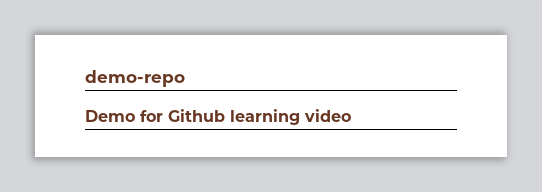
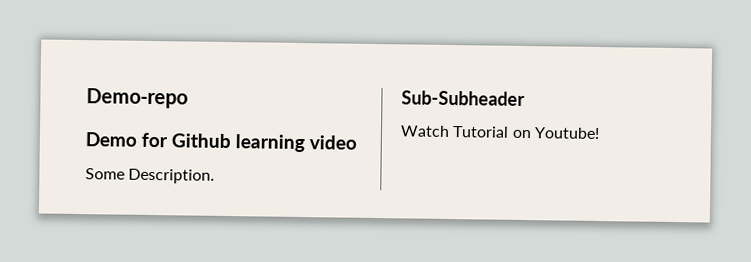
[85,70,185,87] demo-repo -> [86,88,188,109] Demo-repo
(351, 115) none -> [85,168,216,184] [401,90,525,106] [400,125,600,140] // Some Description. // Sub-Subheader // Watch Tutorial on Youtube!

